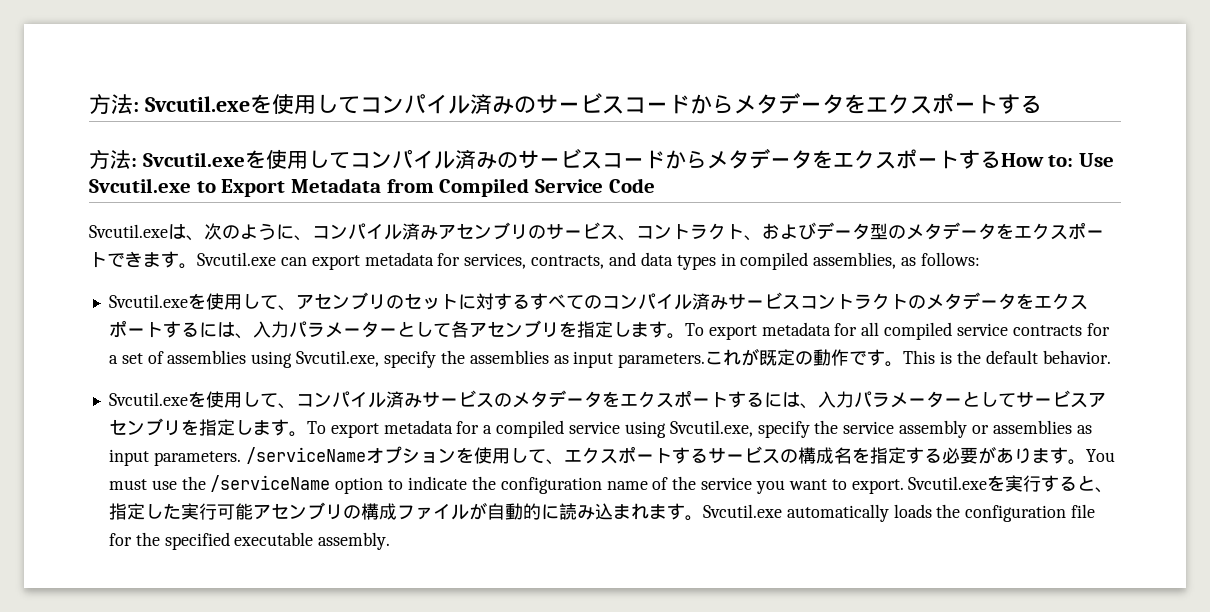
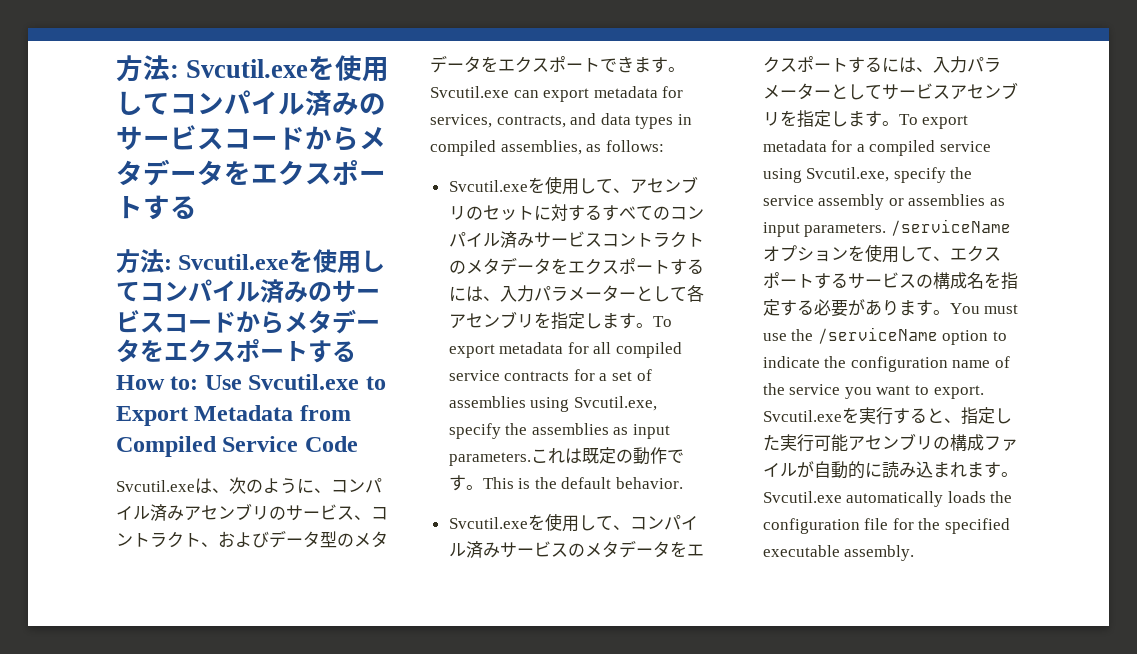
[741,348,760,366] が -> [564,448,582,464] は

